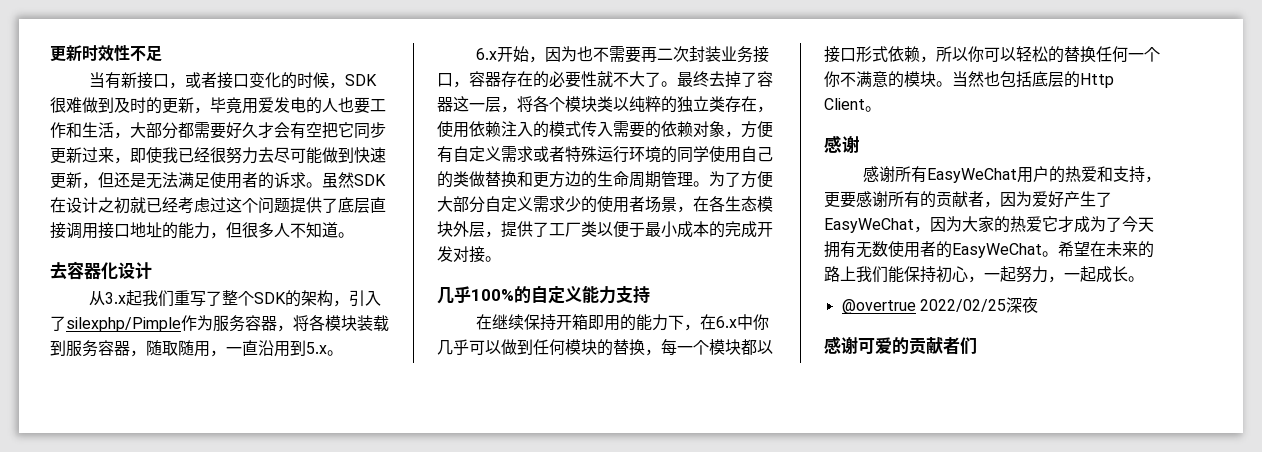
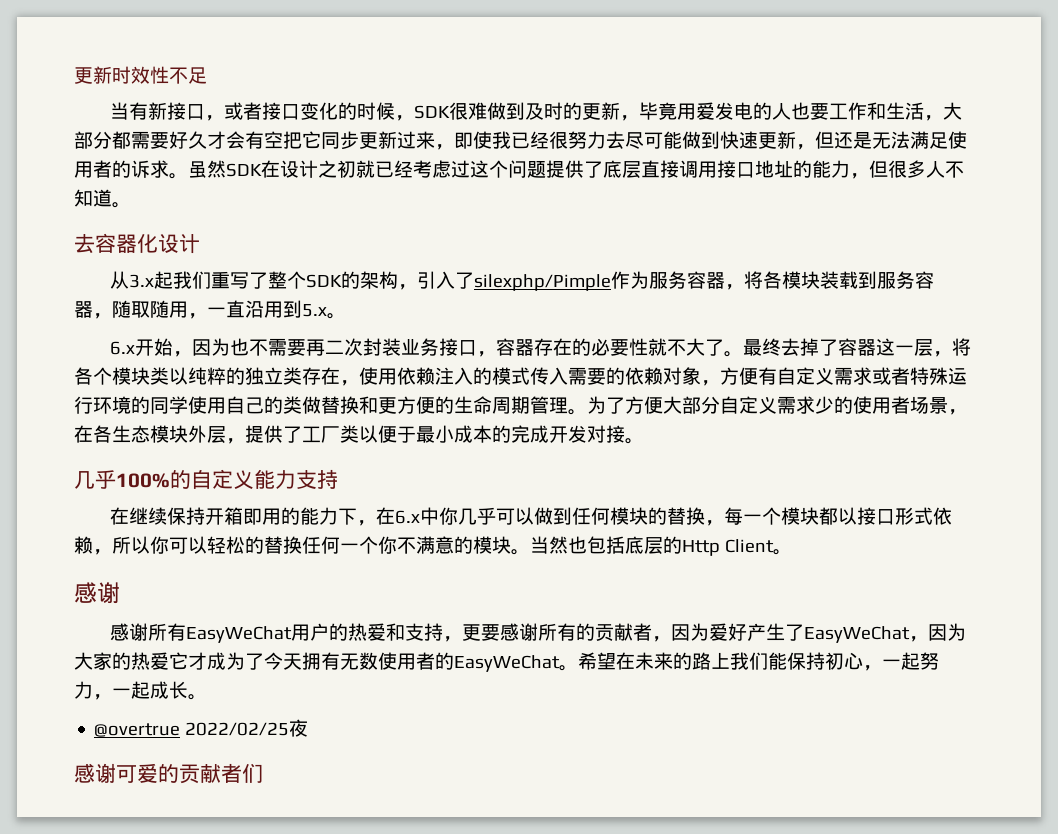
[565,171,581,187] 边 -> [416,396,435,414] 便
[1005,297,1022,313] 深 -> (290, 729) none

